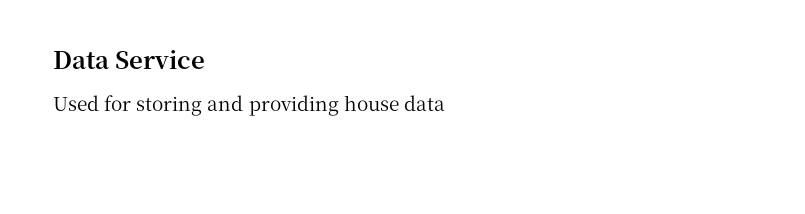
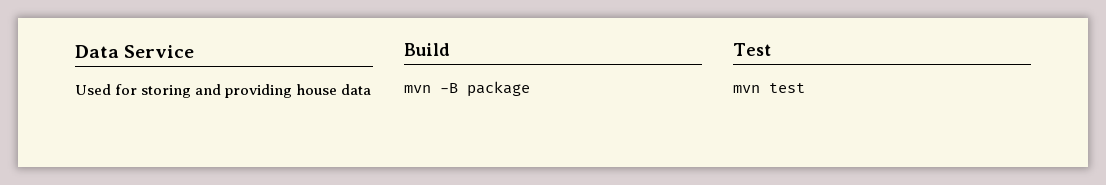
(445, 103) none -> [404,43,450,56] [404,81,530,97] [733,43,771,56] [733,83,805,93] // Build // mvn -B package // Test // mvn test

